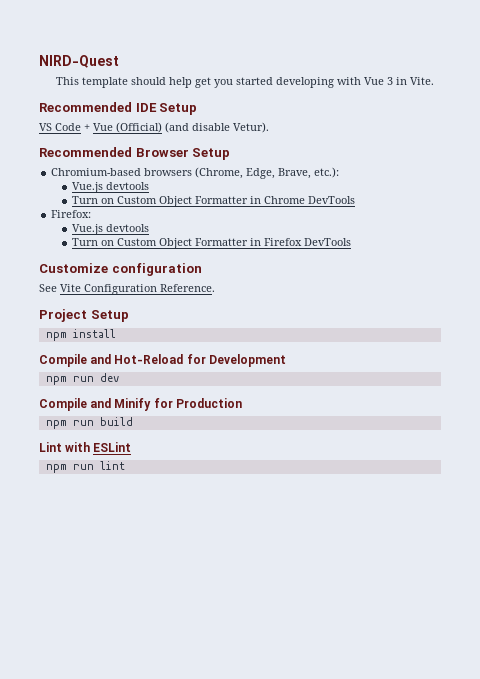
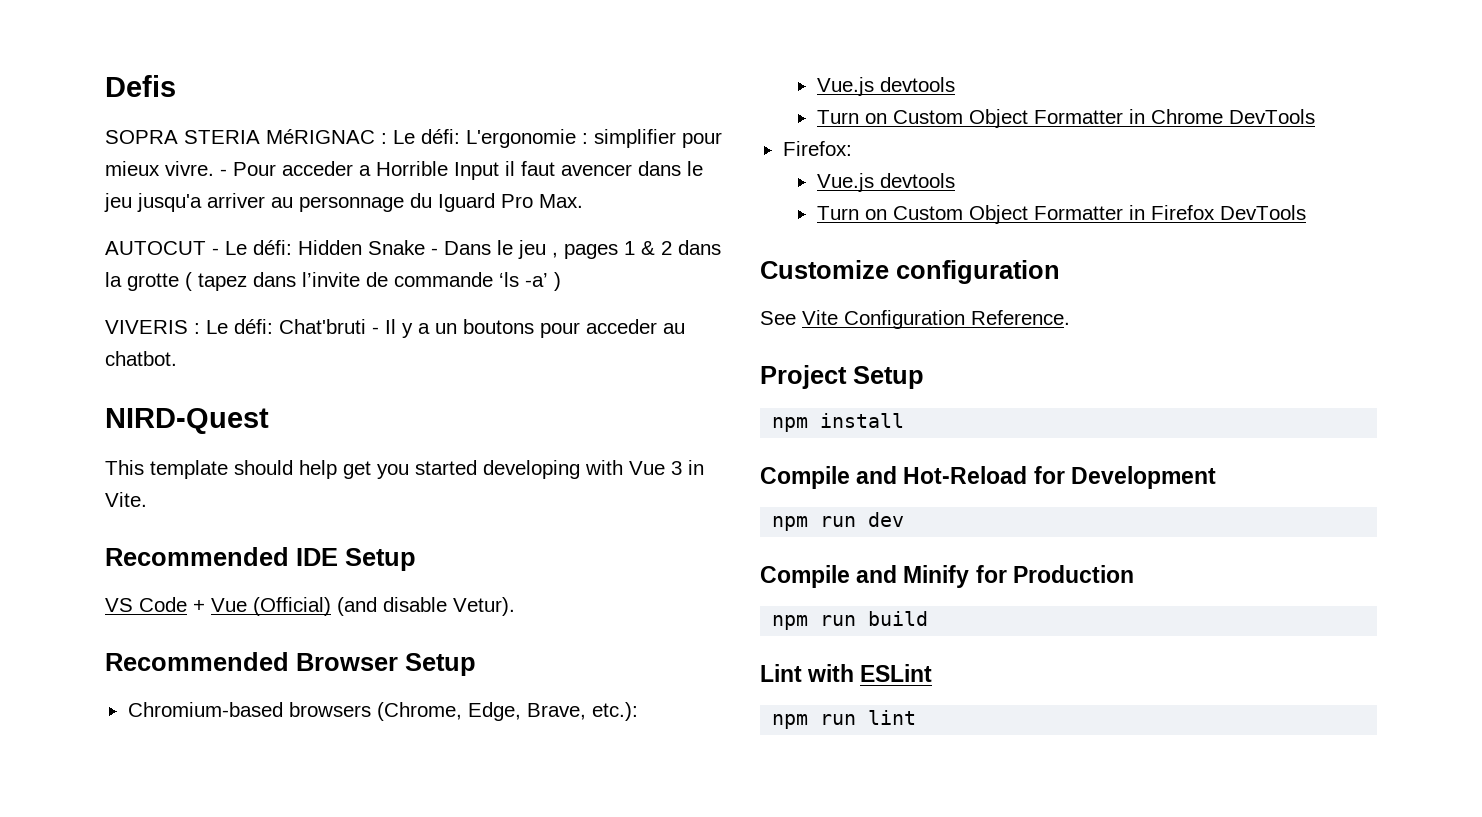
(39, 61) none -> [105,75,176,97] [105,129,722,148] [105,161,703,180] [104,193,583,212] [105,240,721,259] [105,272,561,291] [105,319,685,338] [105,351,177,366] Defis // SOPRA STERIA MéRIGNAC : Le défi: L'ergonomie : simplifier pour mieux vivre. - Pour acceder a Horrible Input il faut avencer dans le jeu jusqu'a arriver au personnage du Iguard Pro Max. // AUTOCUT - Le défi: Hidden Snake - Dans le jeu , pages 1 & 2 dans la grotte ( tapez dans l’invite de commande ‘ls -a’ ) // VIVERIS : Le défi: Chat'bruti - Il y a un boutons pour acceder au chatbot. //

